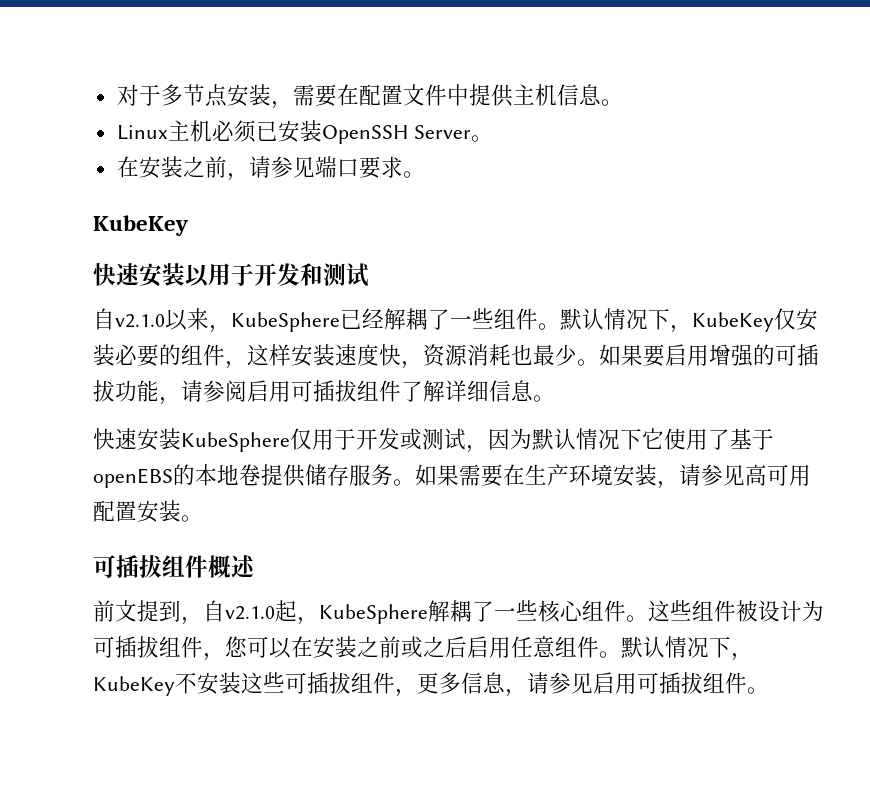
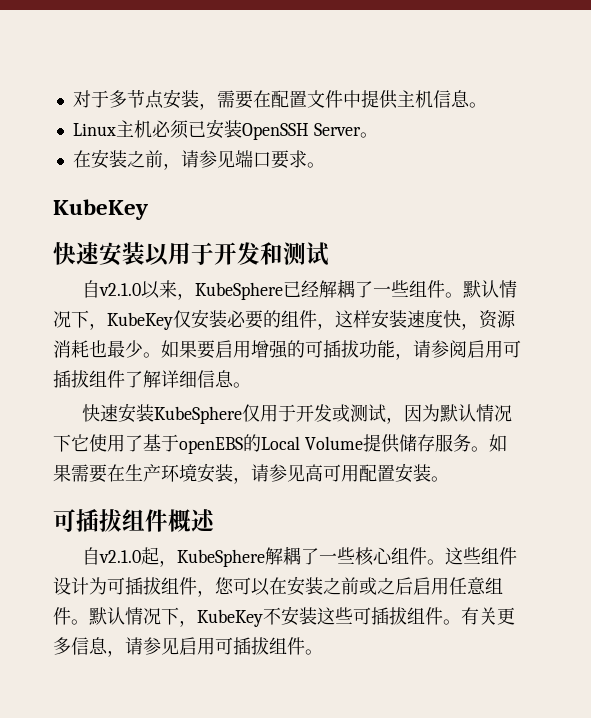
[195,464,261,486] 本地卷 -> [261,436,363,450] Local Volume
[93,600,203,625] 前文提到， -> (215, 520) none
[736,600,758,622] 被 -> (518, 556) none
[395,689,417,697] ， -> [443,607,497,625] 。有关

